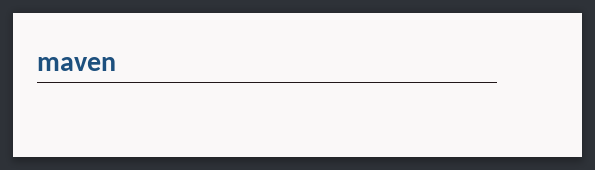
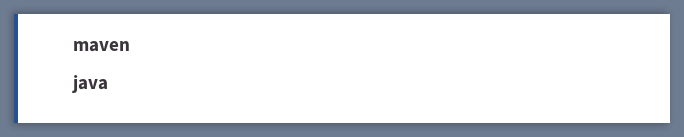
(116, 64) none -> [72,75,108,93] // java

